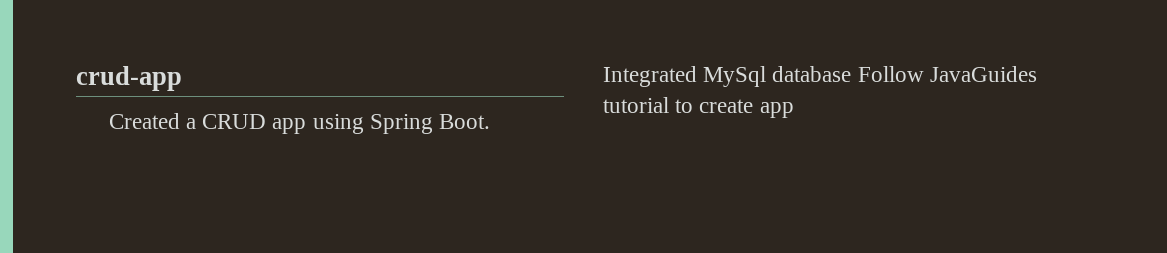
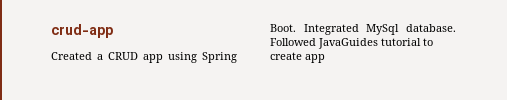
[772,66,924,82] database Follow -> [406,24,456,32] [270,38,316,46] database. Followed

